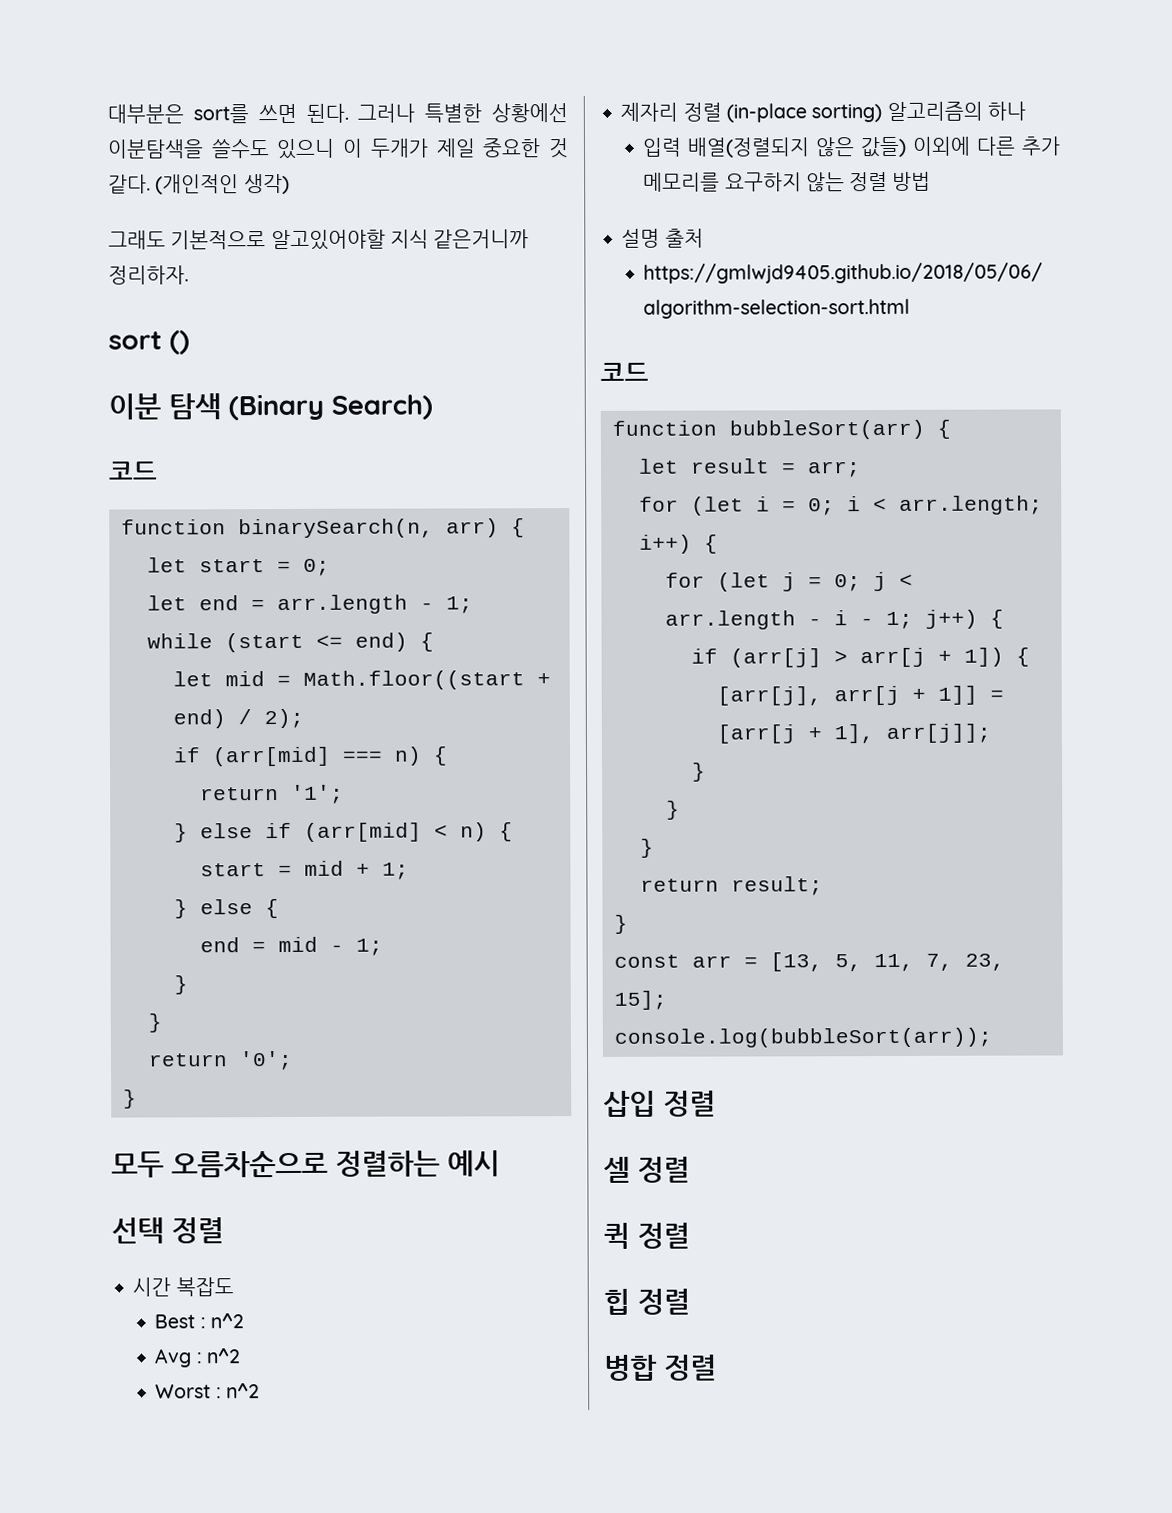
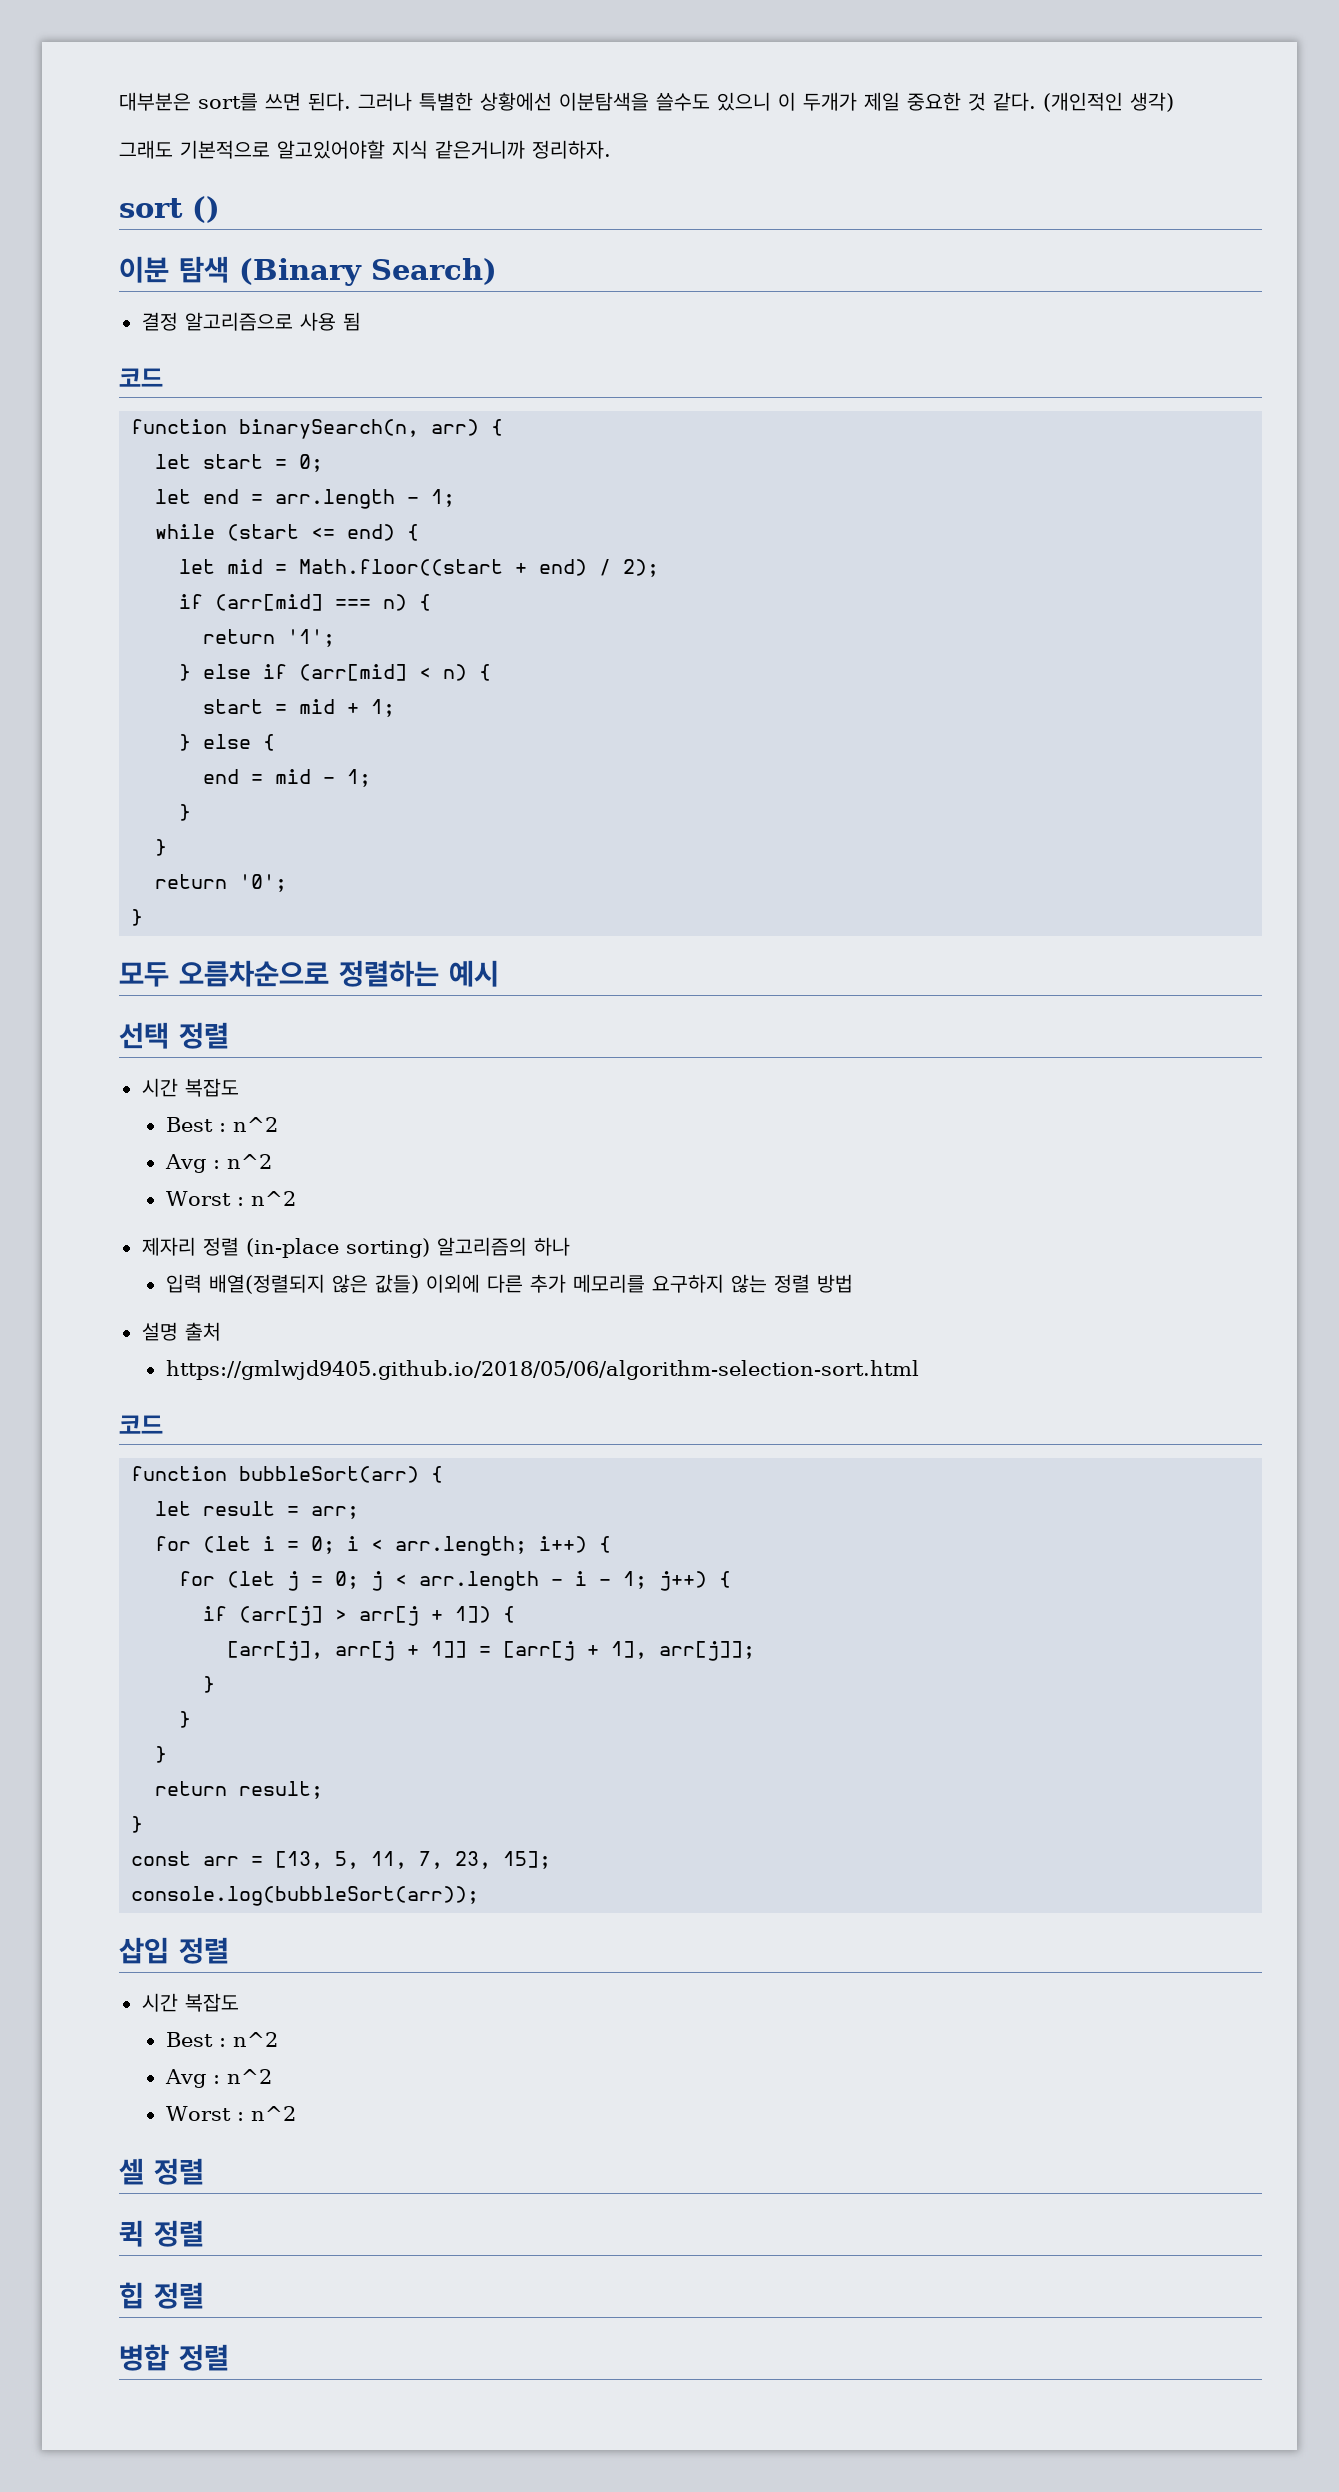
(433, 407) none -> [141,312,361,331] // 결정 알고리즘으로 사용 됨
(716, 1103) none -> [141,1993,239,2012] [165,2032,278,2047] [164,2069,272,2088] [165,2106,296,2121] // 시간 복잡도 // Best : n^2 // Avg : n^2 // Worst : n^2

